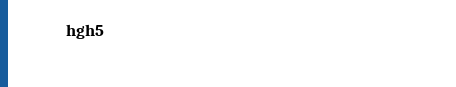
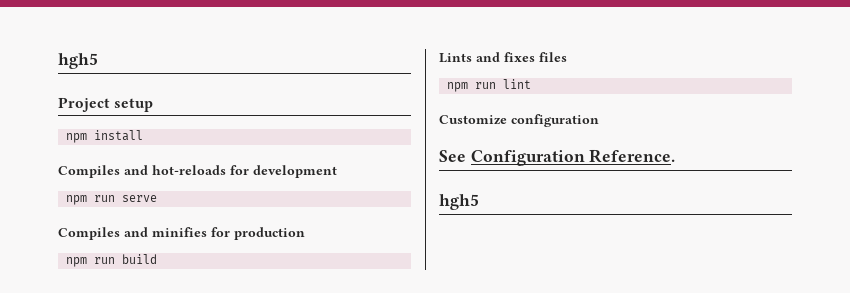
[66,24,104,39] hgh5 -> [58,53,98,69] [58,97,154,112] [65,130,143,143] [58,165,337,178] [65,195,157,205] [58,227,305,240] [65,254,157,267] [439,52,567,63] [446,79,531,92] [439,114,599,127] [439,149,676,166] [439,194,479,210] hgh5 // Project setup // npm install // Compiles and hot-reloads for development // npm run serve // Compiles and minifies for production // npm run build // Lints and fixes files // npm run lint // Customize configuration // See Configuration Reference. // hgh5

